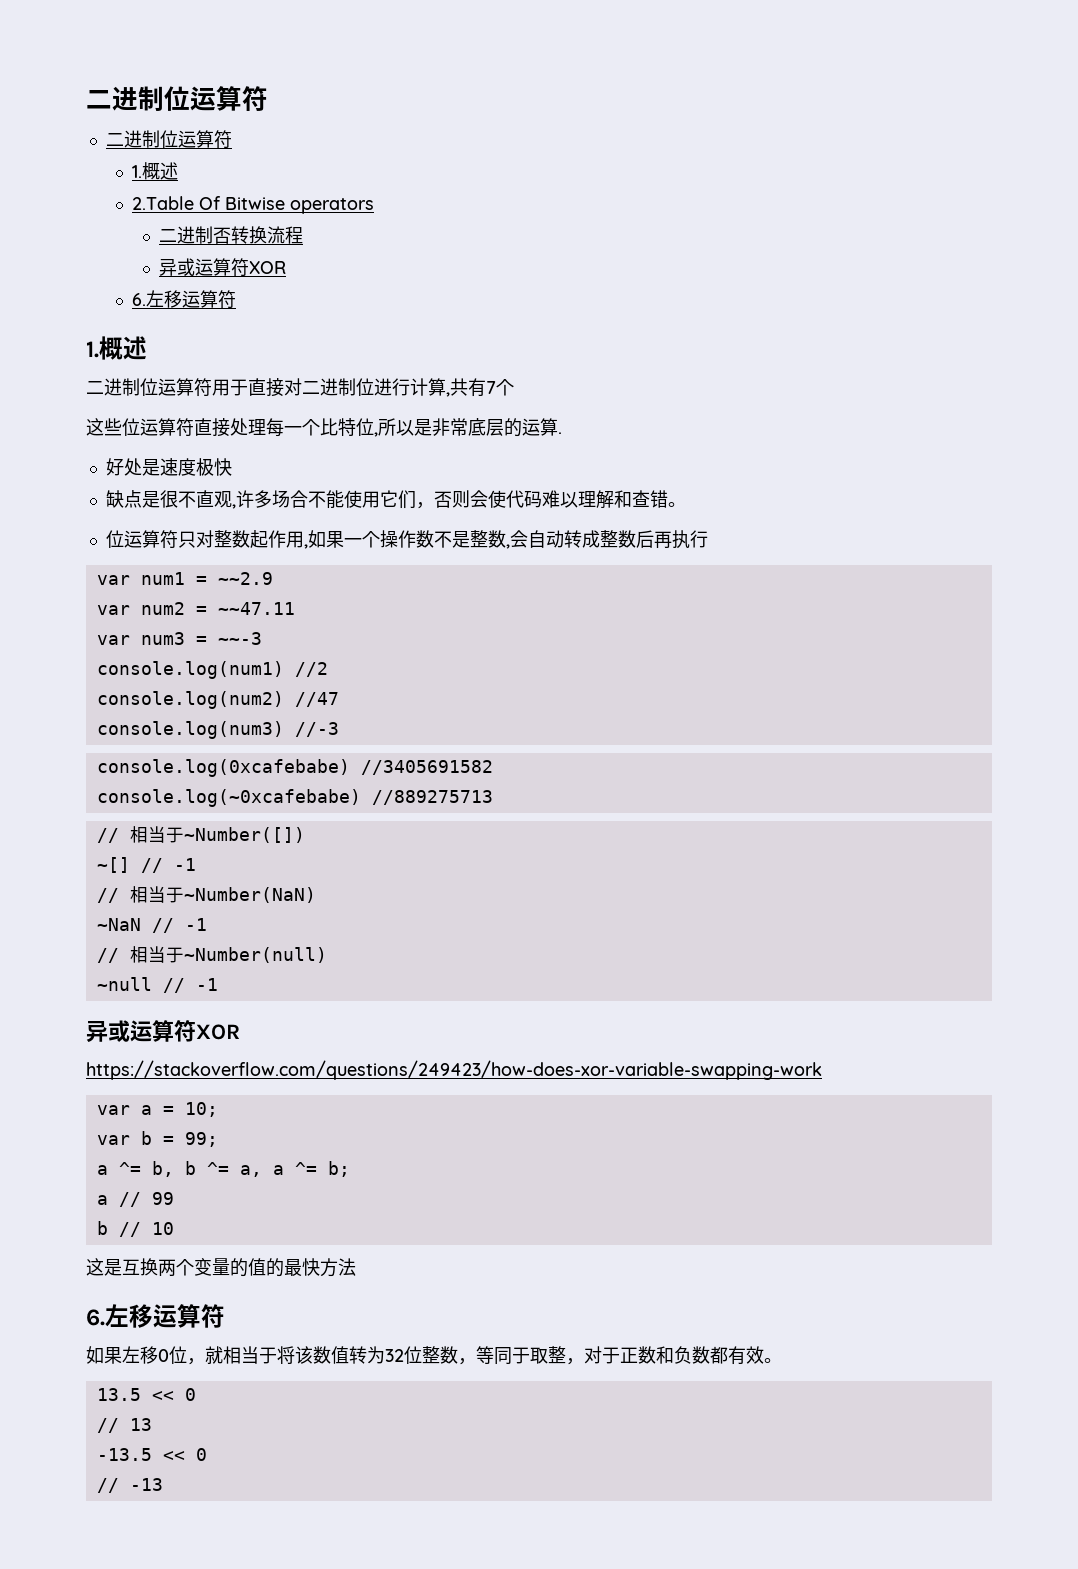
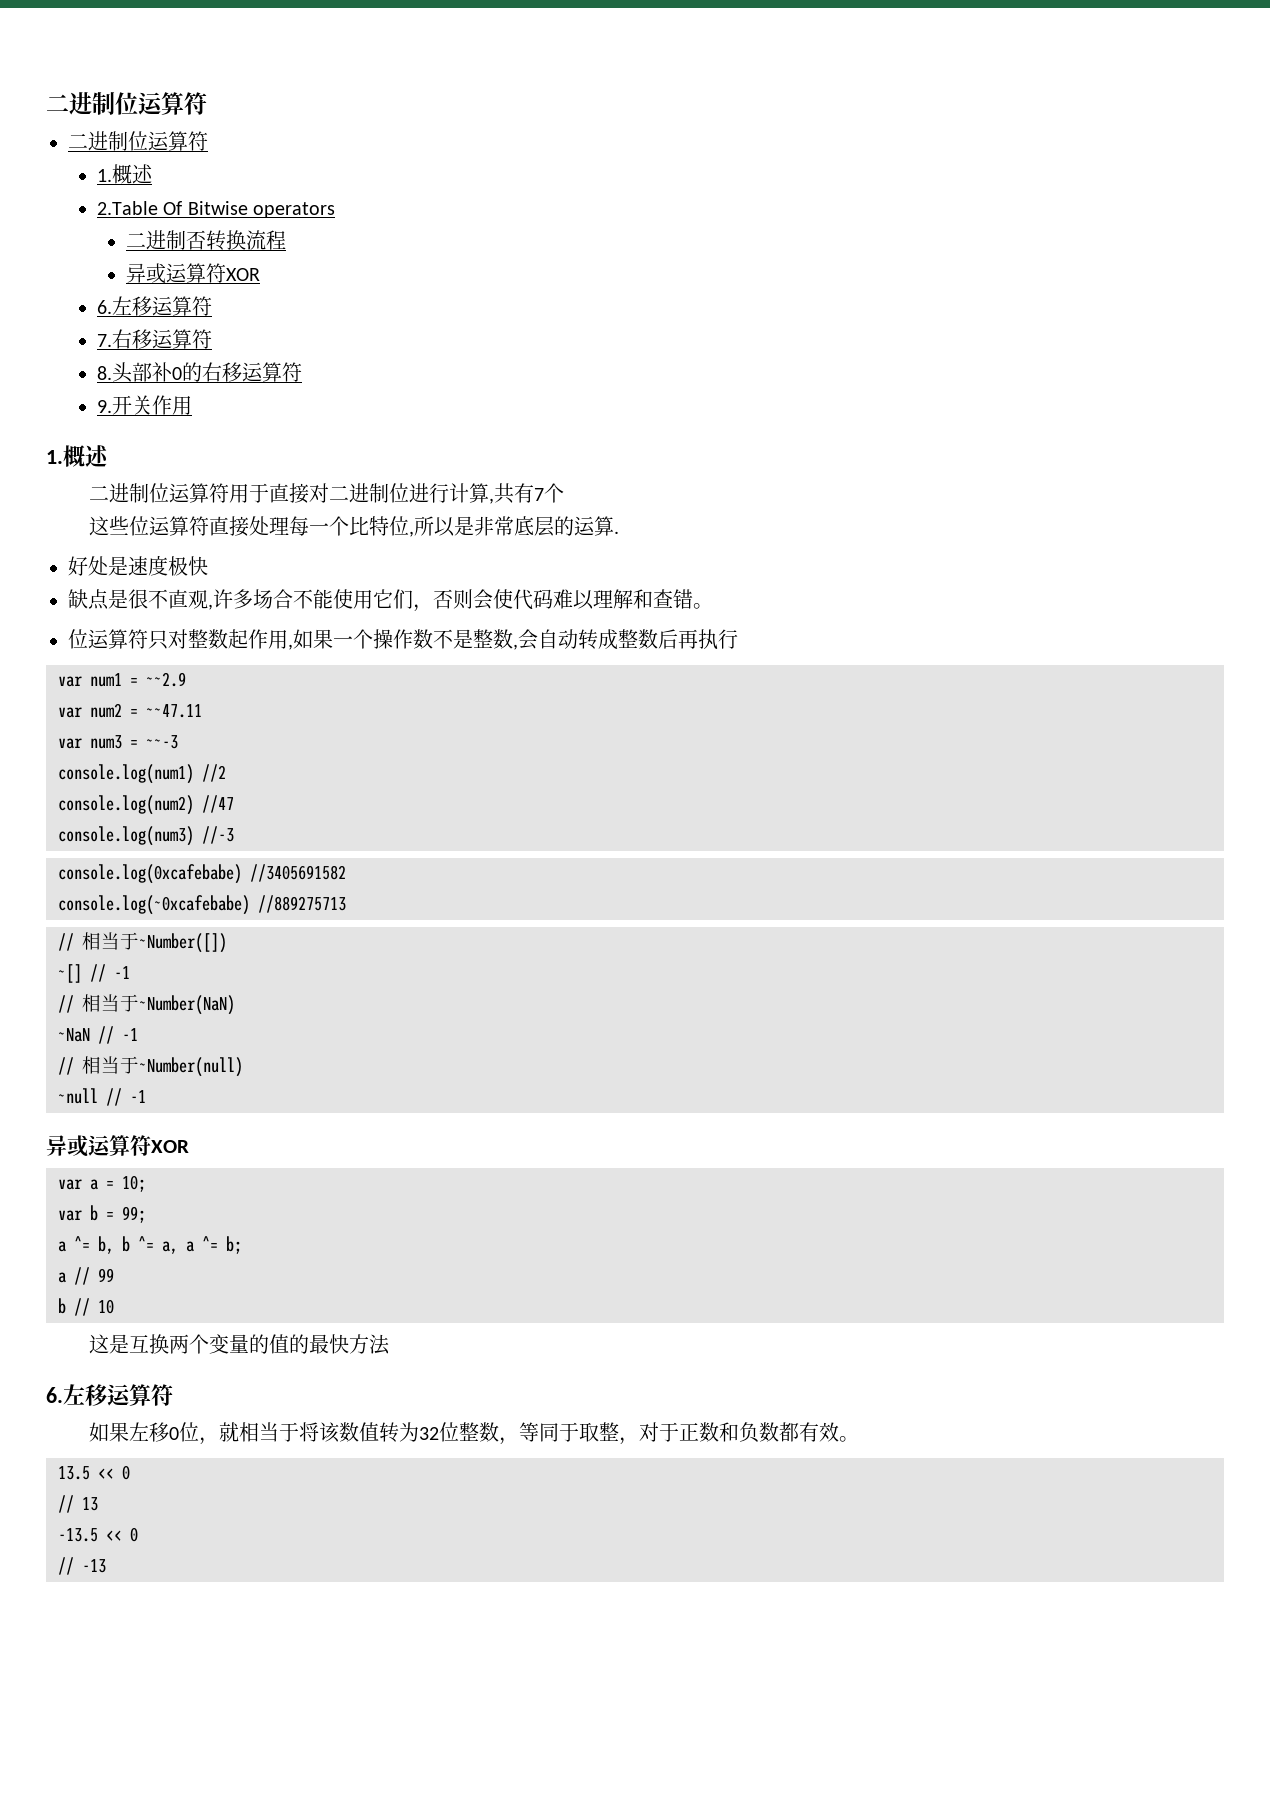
(237, 299) none -> [96,329,212,349] [96,362,302,383] [96,395,192,415] // 7.右移运算符 // 8.头部补0的右移运算符 // 9.开关作用
[86,1060,822,1080] // https://stackoverflow.com/questions/249423/how-does-xor-variable-swapping-work -> (189, 1146) none

